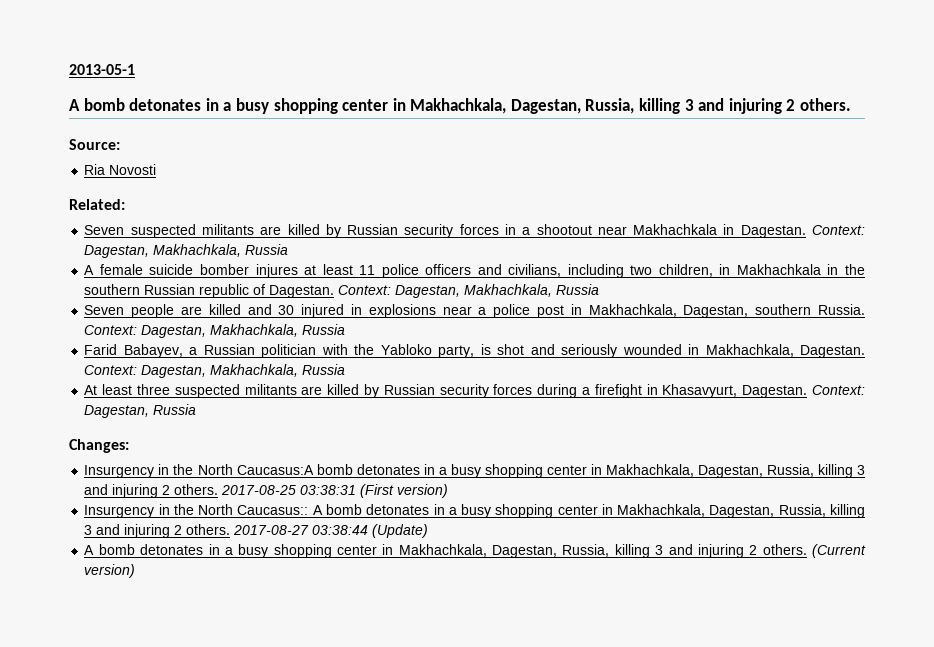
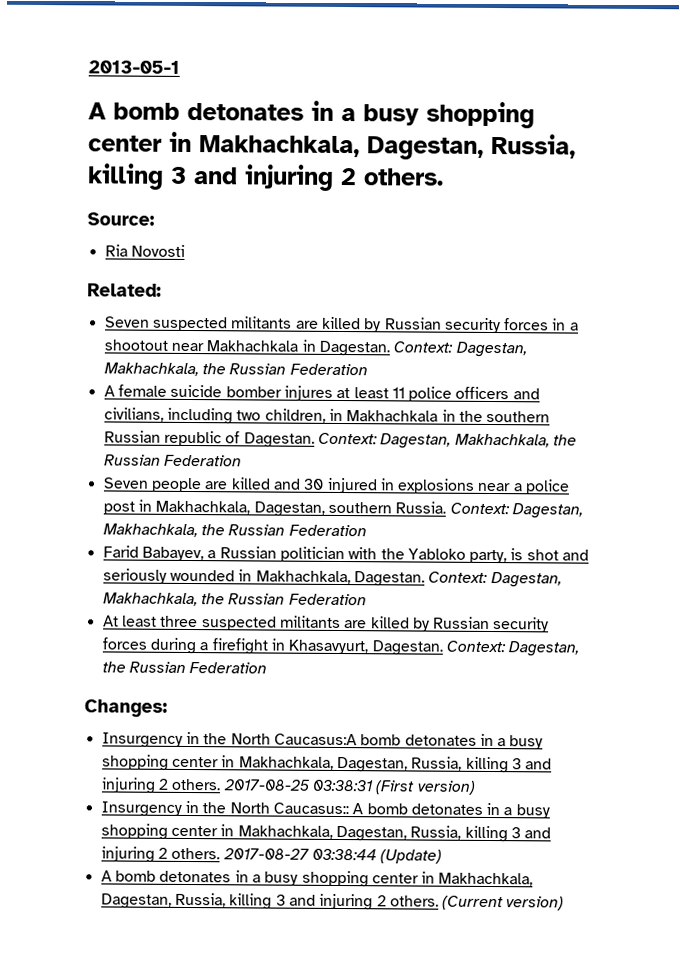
[245,244,289,255] Russia -> [201,363,368,376] the Russian Federation
[556,284,600,295] Russia -> [552,434,577,446] [103,454,242,467] the Russian Federation
[302,324,346,335] Russia -> [200,524,367,537] the Russian Federation
[302,364,346,375] Russia -> [200,593,367,606] the Russian Federation
[153,404,197,415] Russia -> [101,661,268,674] the Russian Federation

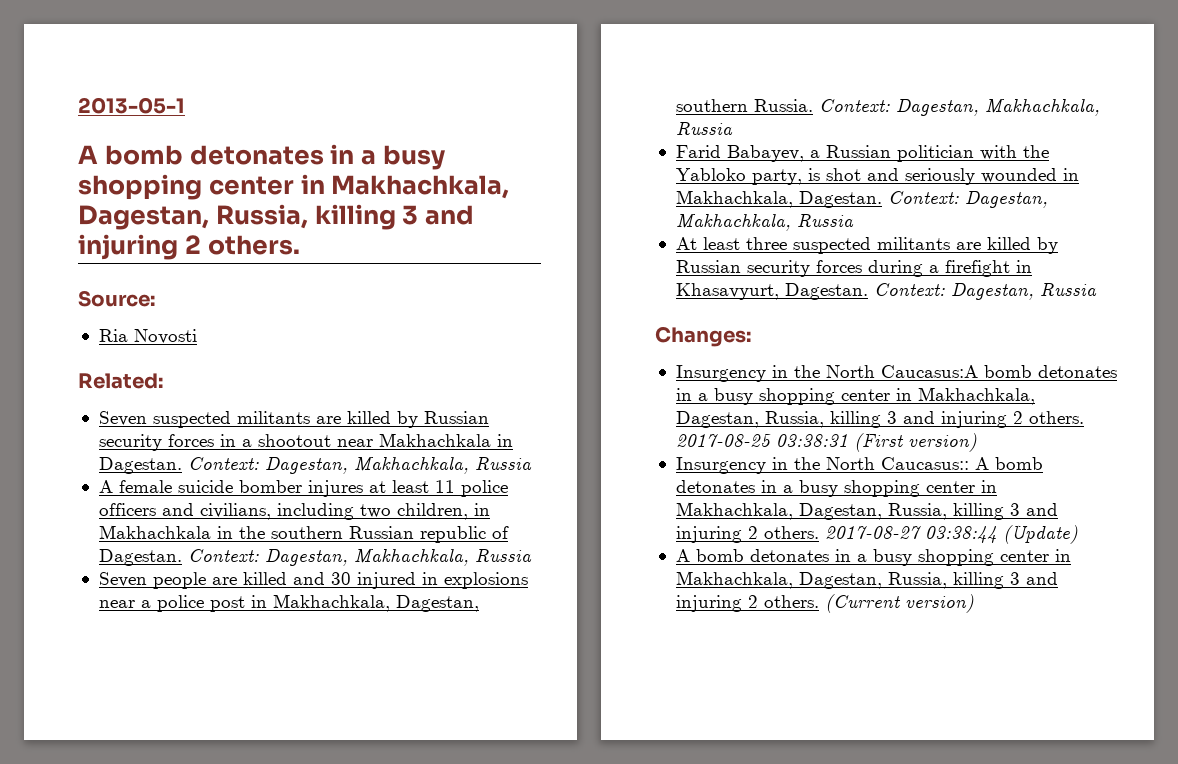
[201,363,368,376] the Russian Federation -> [474,457,532,470] Russia
[552,434,577,446] [103,454,242,467] the Russian Federation -> [474,549,532,562] Russia
[200,524,367,537] the Russian Federation -> [675,122,733,135] Russia
[200,593,367,606] the Russian Federation -> [796,214,854,227] Russia
[101,661,268,674] the Russian Federation -> [1039,283,1097,296] Russia

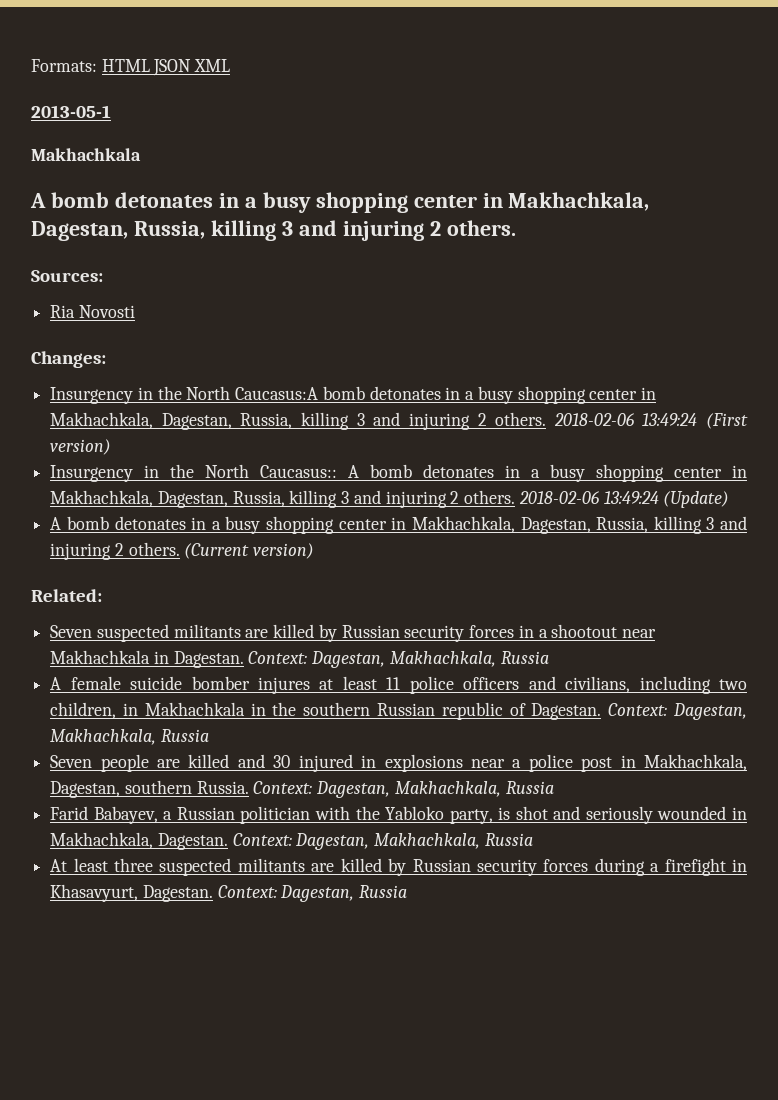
(78, 105) none -> [31,59,231,76] Formats: HTML JSON XML //
(185, 105) none -> [31,148,141,161] // Makhachkala
[78,290,155,307] Source: -> [31,270,103,282] Sources:
(197, 336) none -> [31,351,106,368] [50,386,656,404] [50,412,749,430] [50,439,112,455] [50,464,748,482] [50,490,730,508] [50,516,747,534] [50,542,315,560] // Changes: // Insurgency in the North Caucasus:A bomb detonates in a busy shopping center in Makhachkala, Dagestan, Russia, killing 3 and injuring 2 others. 2018-02-06 13:49:24 (First version) // Insurgency in the North Caucasus:: A bomb detonates in a busy shopping center in Makhachkala, Dagestan, Russia, killing 3 and injuring 2 others. 2018-02-06 13:49:24 (Update) // A bomb detonates in a busy shopping center in Makhachkala, Dagestan, Russia, killing 3 and injuring 2 others. (Current version)
[655,326,751,347] [675,365,1117,382] [675,387,1035,405] [675,411,1084,428] [675,433,977,452] [675,457,1043,474] [675,480,997,497] [675,502,1058,520] [675,525,1078,544] [675,549,1071,566] [675,571,1058,589] [675,594,974,613] // Changes: // Insurgency in the North Caucasus:A bomb detonates in a busy shopping center in Makhachkala, Dagestan, Russia, killing 3 and injuring 2 others. 2017-08-25 03:38:31 (First version) // Insurgency in the North Caucasus:: A bomb detonates in a busy shopping center in Makhachkala, Dagestan, Russia, killing 3 and injuring 2 others. 2017-08-27 03:38:44 (Update) // A bomb detonates in a busy shopping center in Makhachkala, Dagestan, Russia, killing 3 and injuring 2 others. (Current version) -> (408, 891) none

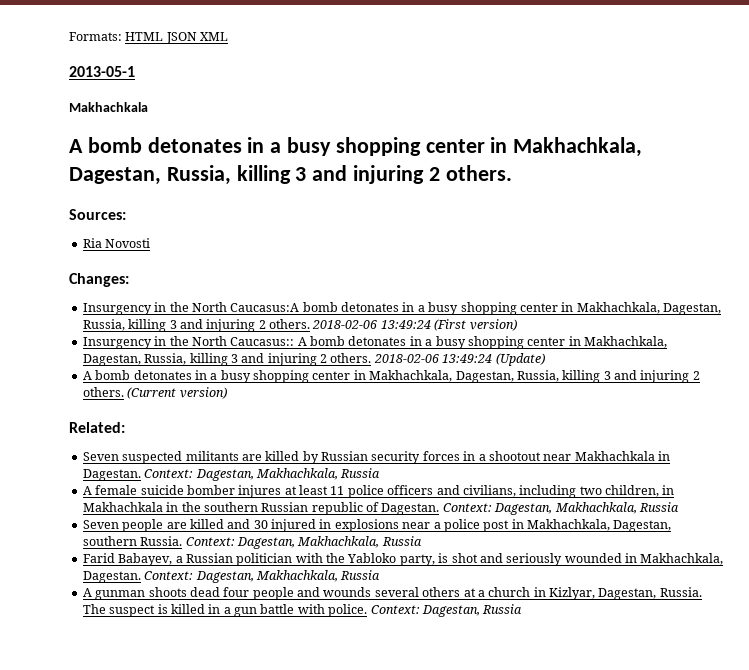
[50,858,748,876] [50,884,213,902] At least three suspected militants are killed by Russian security forces during a firefight in Khasavyurt, Dagestan. -> [82,587,702,600] [82,604,368,617] A gunman shoots dead four people and wounds several others at a church in Kizlyar, Dagestan, Russia. The suspect is killed in a gun battle with police.

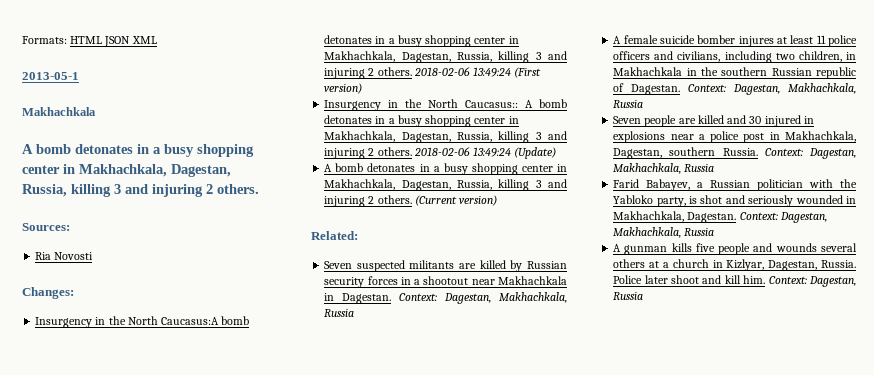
[148,587,250,597] shoots dead four -> [671,243,715,252] kills five
[82,604,368,617] The suspect is killed in a gun battle with police. -> [613,275,766,284] Police later shoot and kill him.

